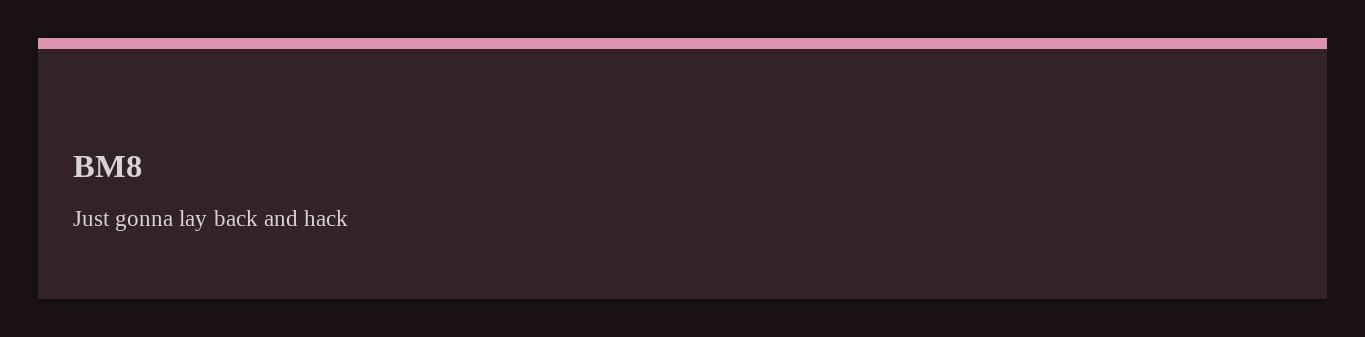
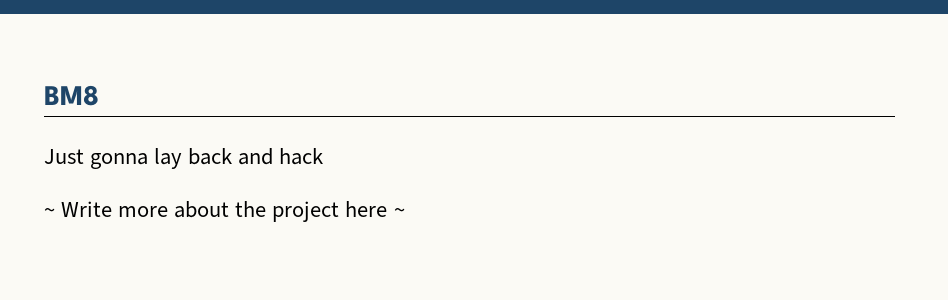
(349, 218) none -> [44,201,405,222] // ~ Write more about the project here ~

